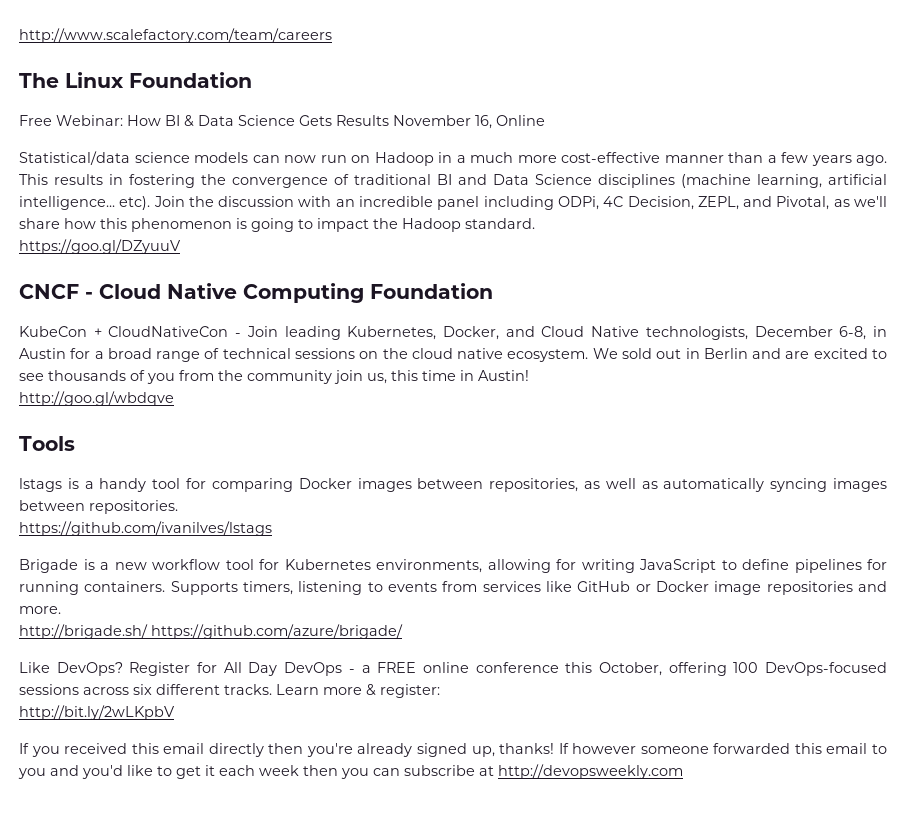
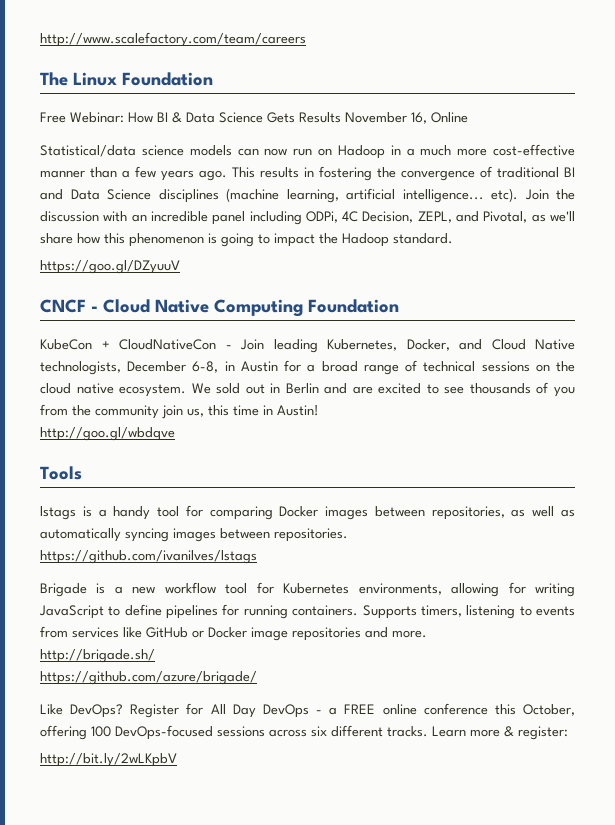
(148, 631) none -> (155, 656) //
[19,743,887,757] [18,764,683,779] // If you received this email directly then you're already signed up, thanks! If however someone forwarded this email to you and you'd like to get it each week then you can subscribe at http://devopsweekly.com -> (177, 760) none

